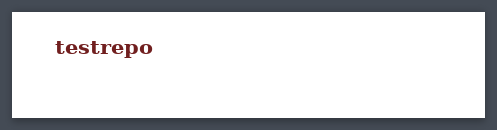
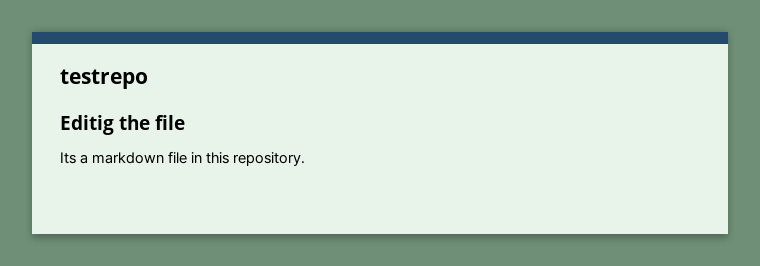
(153, 49) none -> [60,115,186,135] [60,151,306,166] // Editig the file // Its a markdown file in this repository.

